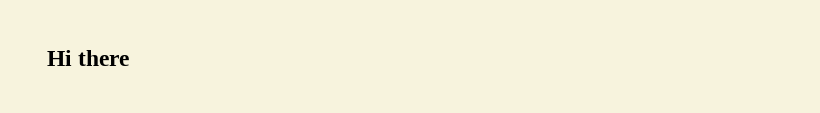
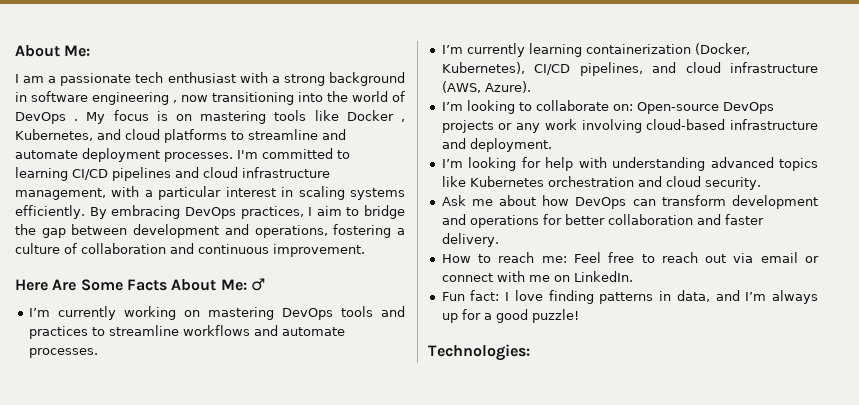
[47,50,130,66] Hi there -> [15,45,91,57] [15,72,405,86] [15,91,405,105] [15,110,405,124] [15,129,346,143] [15,148,350,162] [15,167,330,181] [15,186,405,200] [15,205,405,219] [15,224,405,238] [15,243,365,257] [15,278,265,291] [28,306,405,320] [28,325,345,339] [28,348,98,358] [441,43,750,57] [441,62,818,76] [441,81,531,93] [441,100,774,114] [441,119,818,133] [441,138,552,152] [441,157,818,171] [441,176,761,190] [441,195,818,209] [441,214,764,228] [441,233,499,247] [441,252,819,263] [441,271,633,282] [441,290,818,304] [441,309,579,323] [428,344,530,361] About Me: // I am a passionate tech enthusiast with a strong background in software engineering , now transitioning into the world of DevOps . My focus is on mastering tools like Docker , Kubernetes, and cloud platforms to streamline and automate deployment processes. I'm committed to learning CI/CD pipelines and cloud infrastructure management, with a particular interest in scaling systems efficiently. By embracing DevOps practices, I aim to bridge the gap between development and operations, fostering a culture of collaboration and continuous improvement. // Here Are Some Facts About Me: ♂ // I’m currently working on mastering DevOps tools and practices to streamline workflows and automate processes. // I’m currently learning containerization (Docker, Kubernetes), CI/CD pipelines, and cloud infrastructure (AWS, Azure). // I’m looking to collaborate on: Open-source DevOps projects or any work involving cloud-based infrastructure and deployment. // I’m looking for help with understanding advanced topics like Kubernetes orchestration and cloud security. // Ask me about how DevOps can transform development and operations for better collaboration and faster delivery. // How to reach me: Feel free to reach out via email or connect with me on LinkedIn. // Fun fact: I love finding patterns in data, and I’m always up for a good puzzle! // Technologies:

